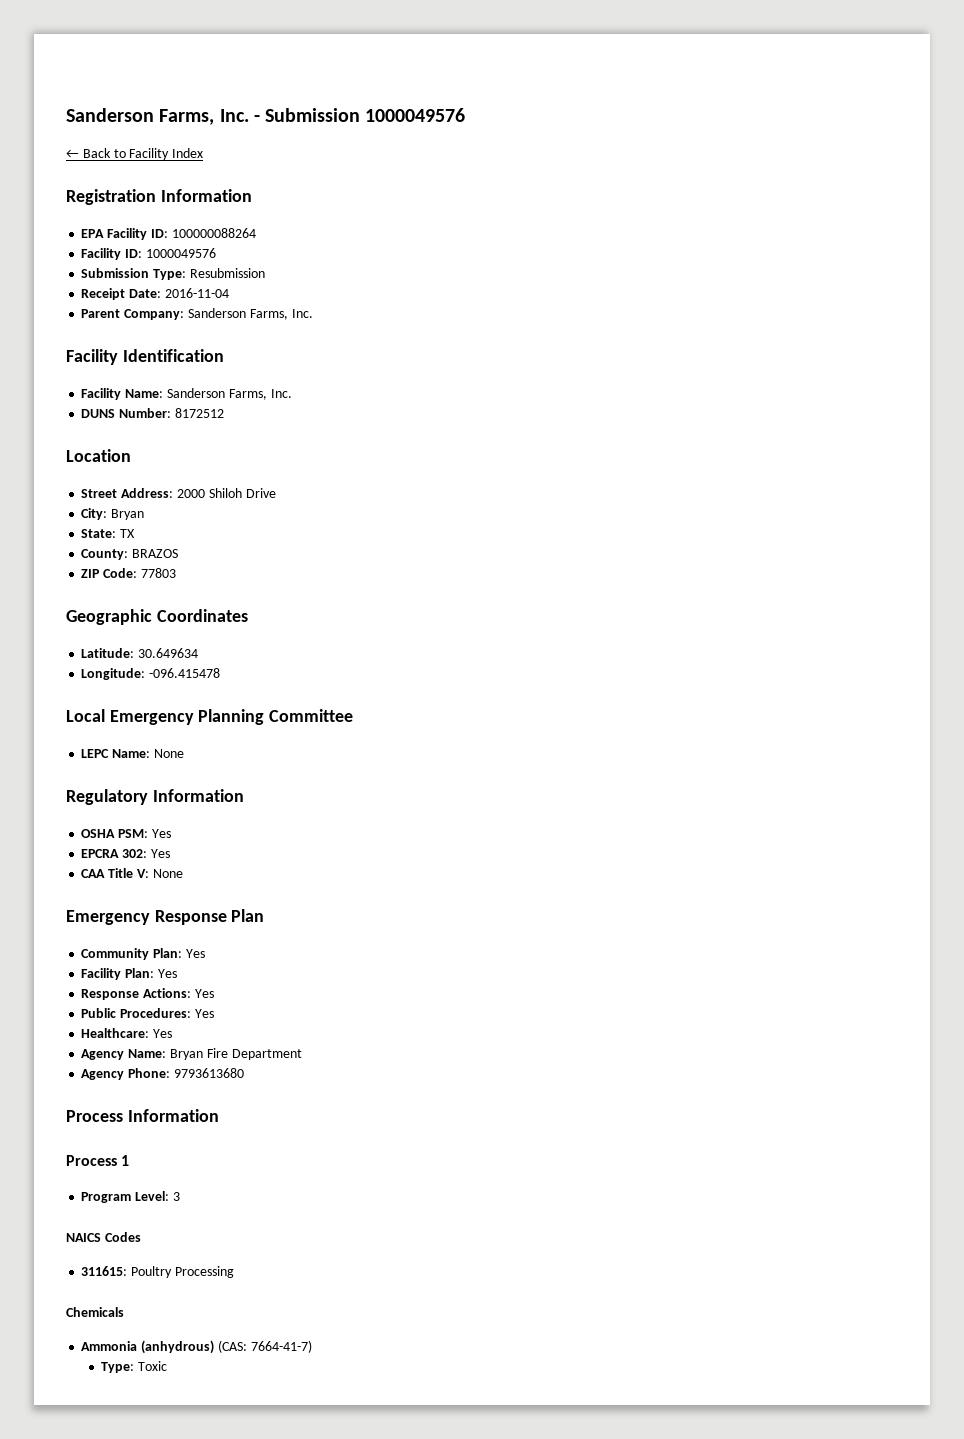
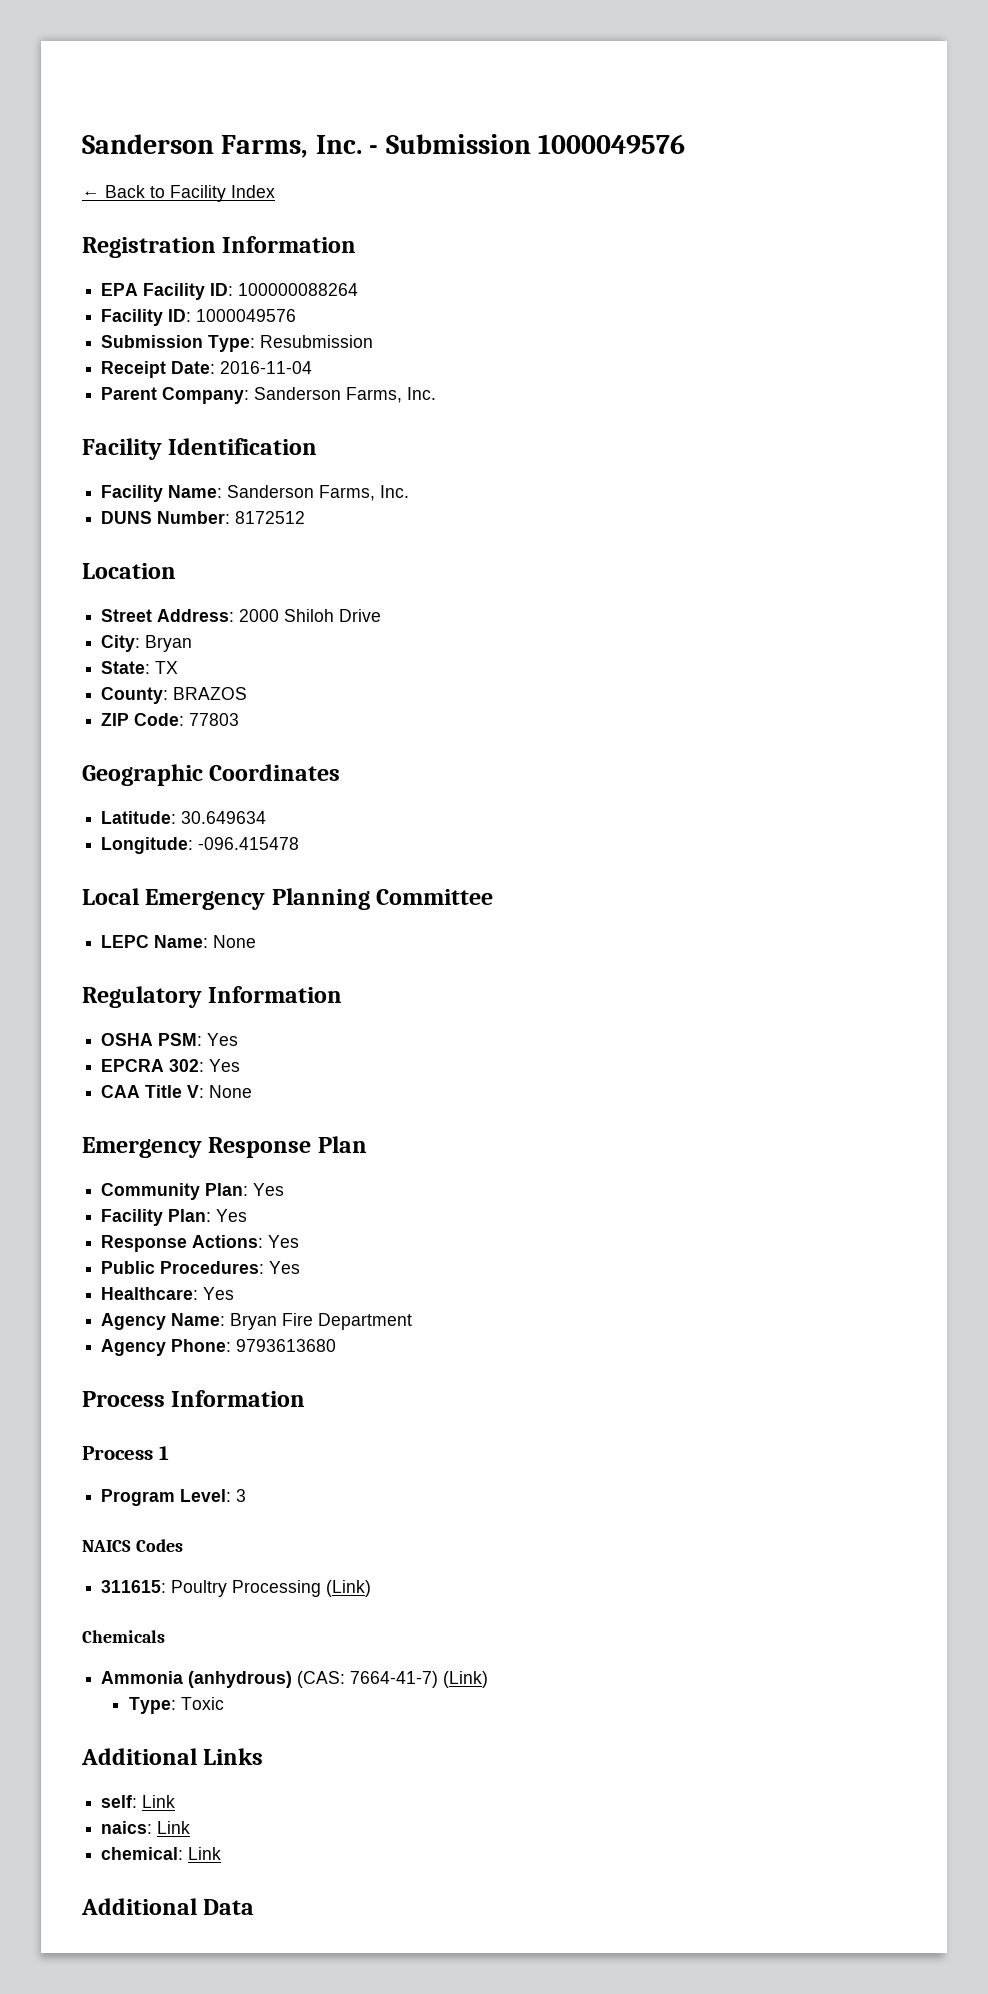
(234, 1272) none -> [326,1580,372,1597] (Link)
(312, 1346) none -> [443,1671,489,1688] (Link)
(168, 1366) none -> [81,1748,264,1765] [101,1795,176,1808] [101,1821,191,1834] [101,1847,222,1860] [81,1898,255,1915] // Additional Links // self: Link // naics: Link // chemical: Link // Additional Data

